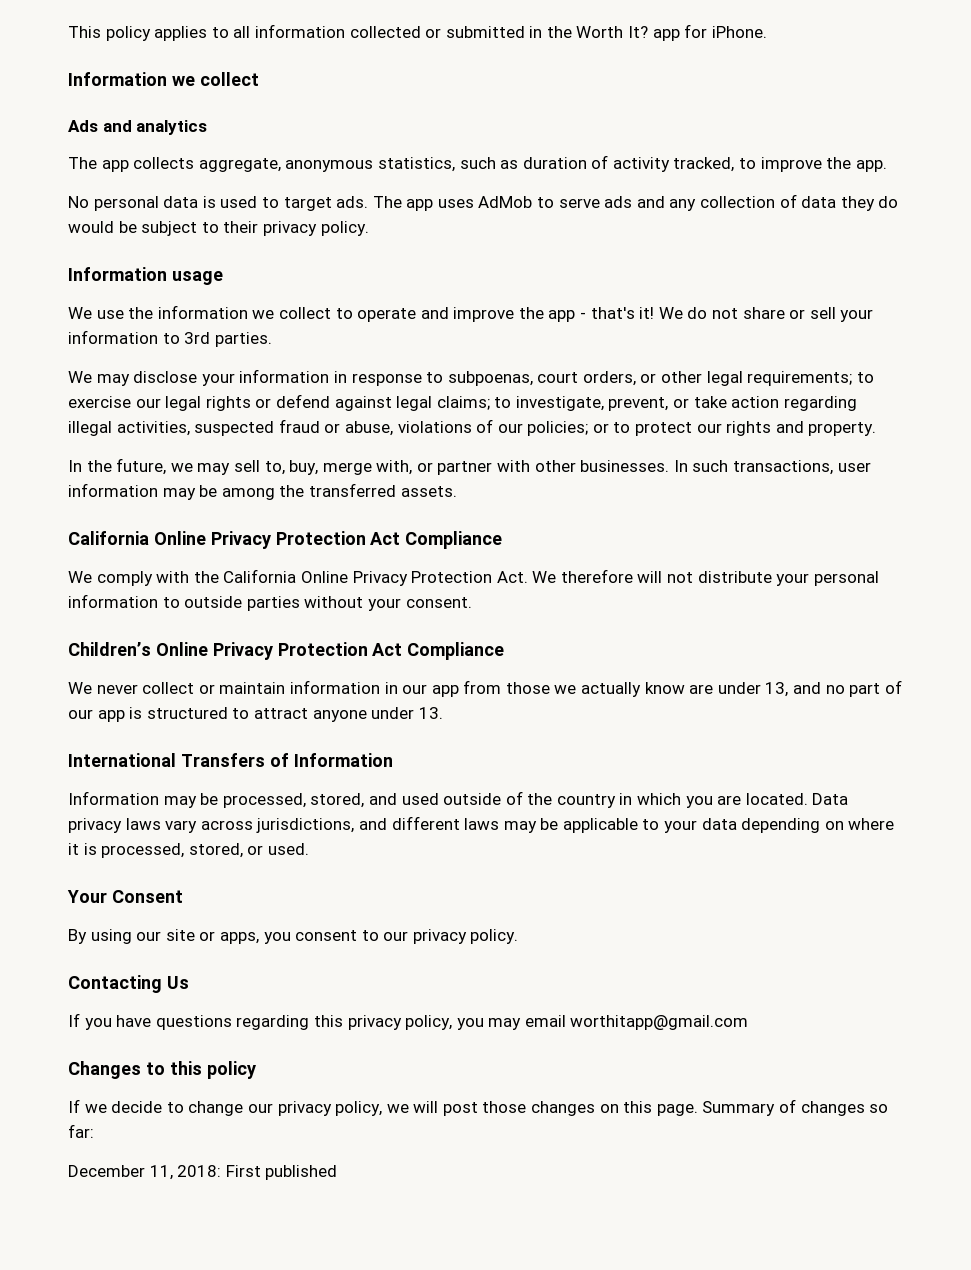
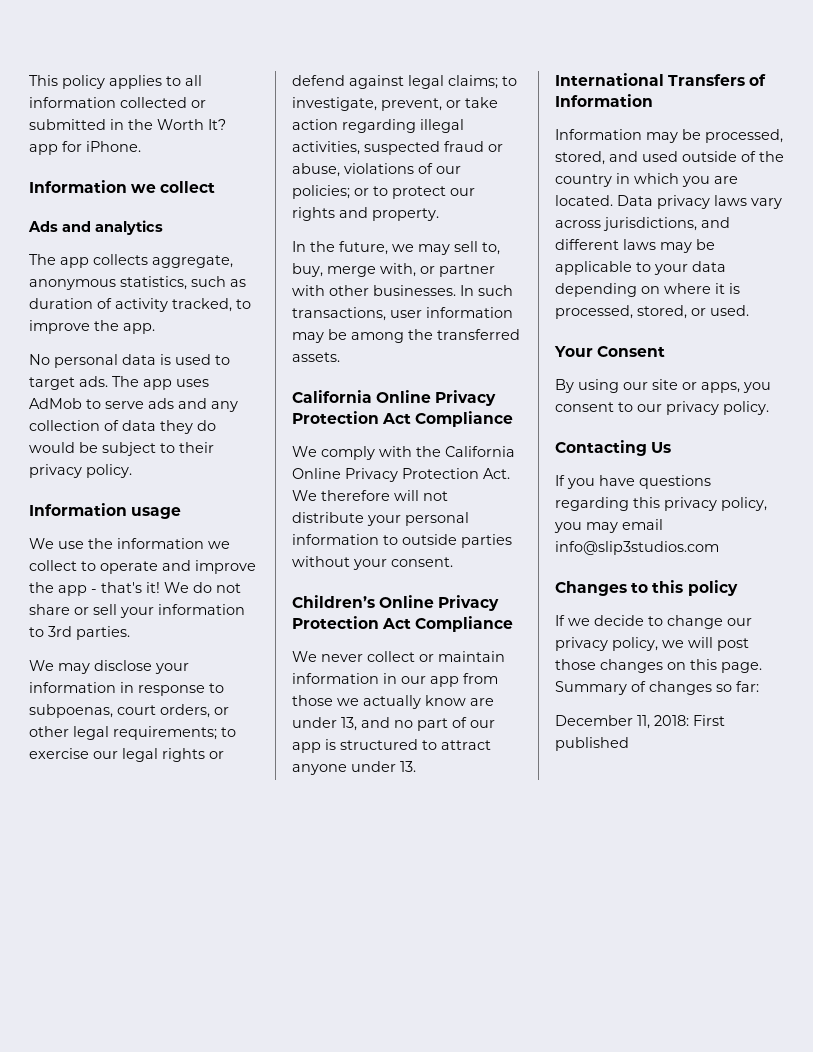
[570,1015,749,1030] worthitapp@gmail.com -> [555,541,719,555] info@slip3studios.com

